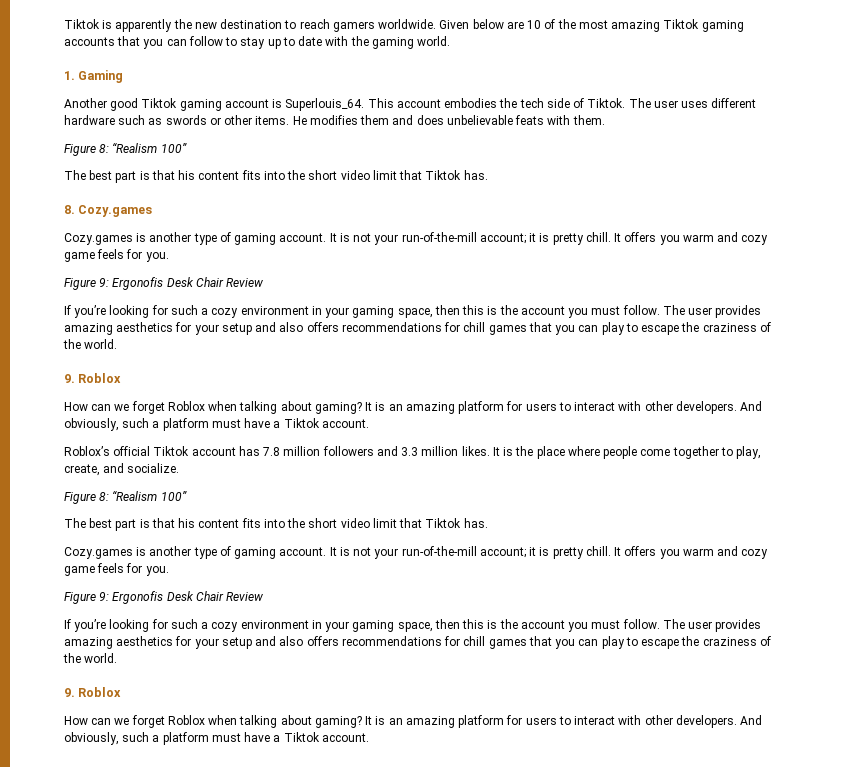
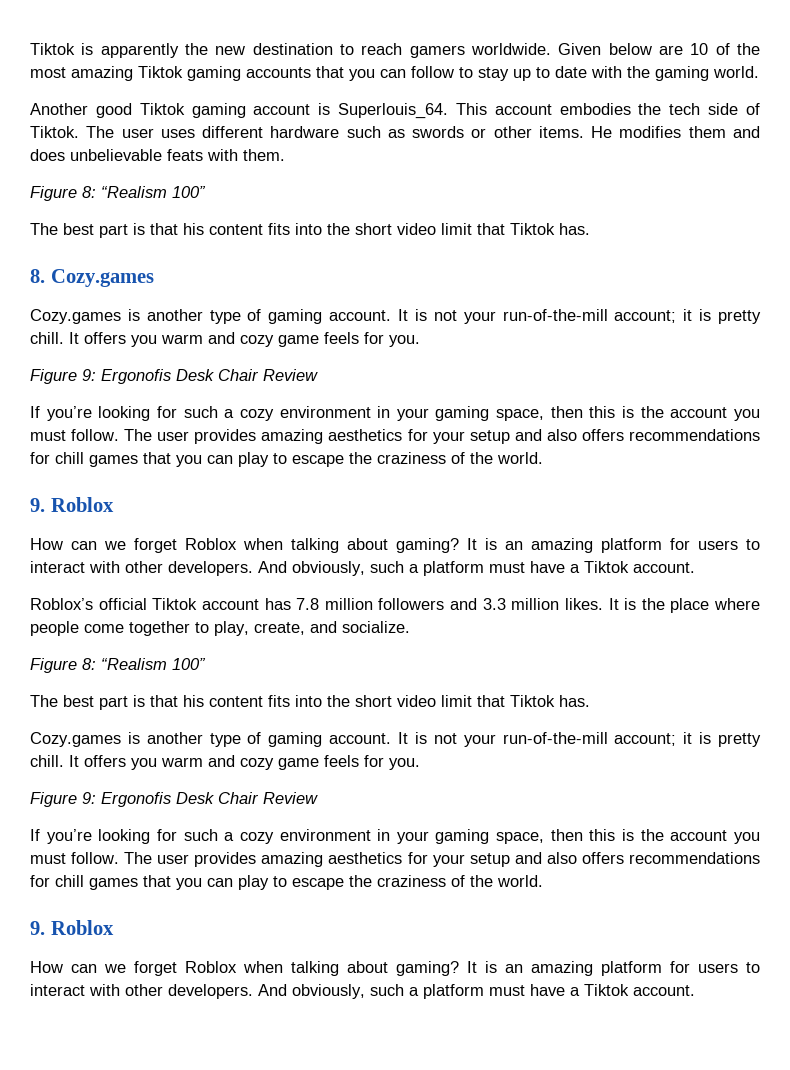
[64,70,124,83] // 1. Gaming -> (759, 72) none

